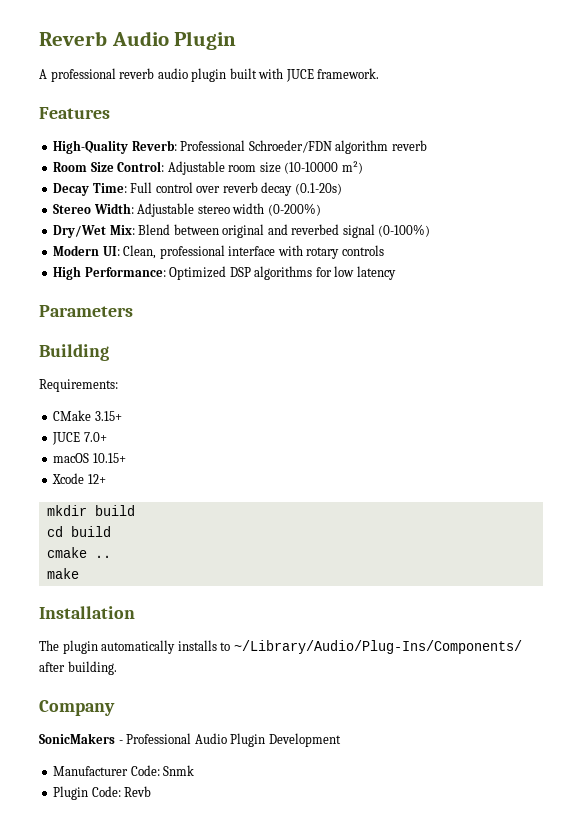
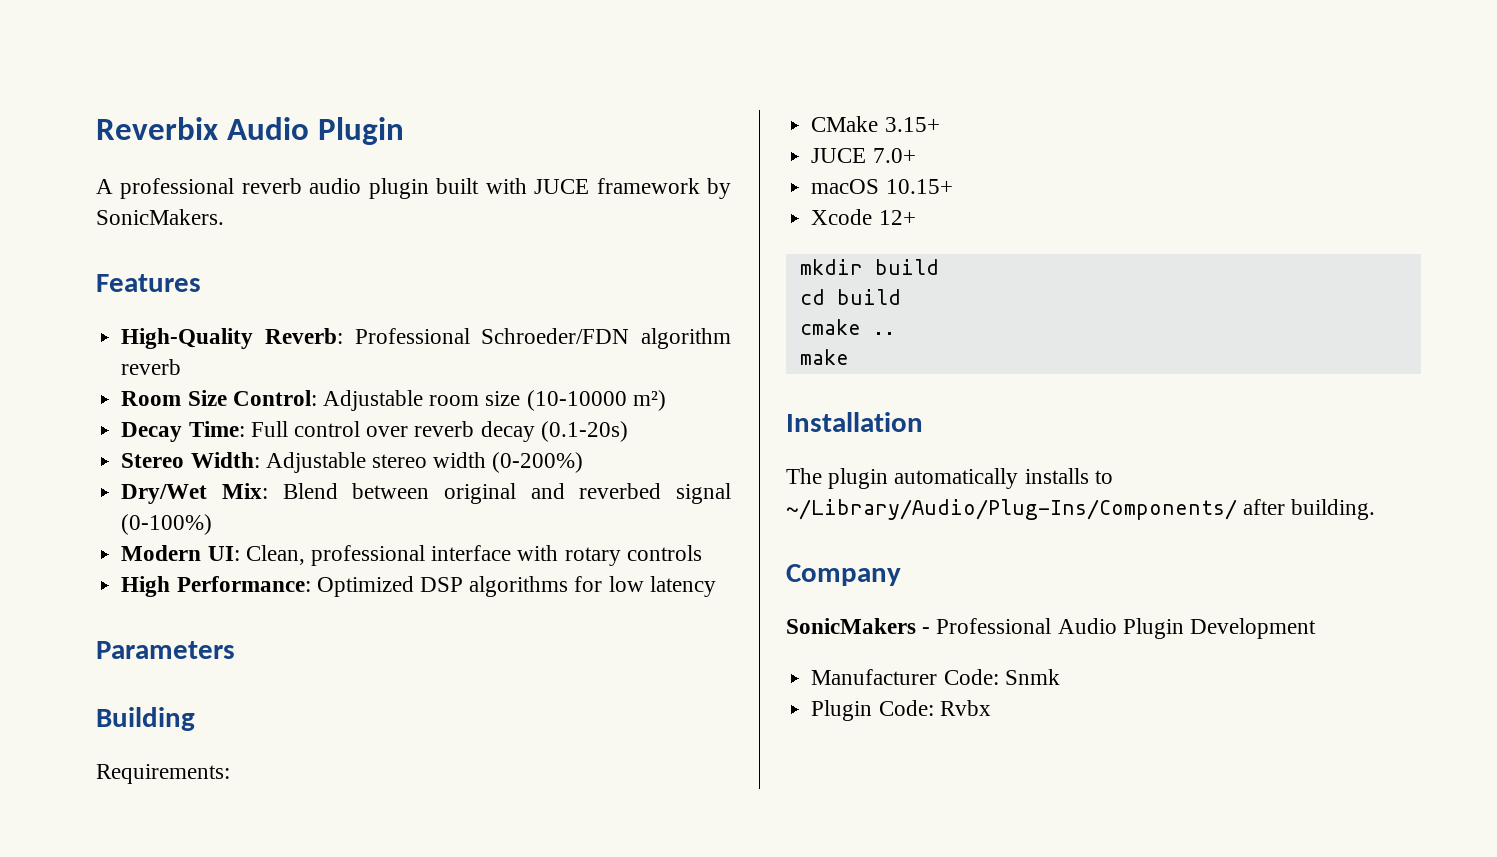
[39,31,107,46] Reverb -> [96,117,218,140] Reverbix
[317,68,380,79] framework. -> [596,178,732,199] [96,209,224,225] framework by SonicMakers.
[124,786,152,797] Revb -> [939,700,991,716] Rvbx

